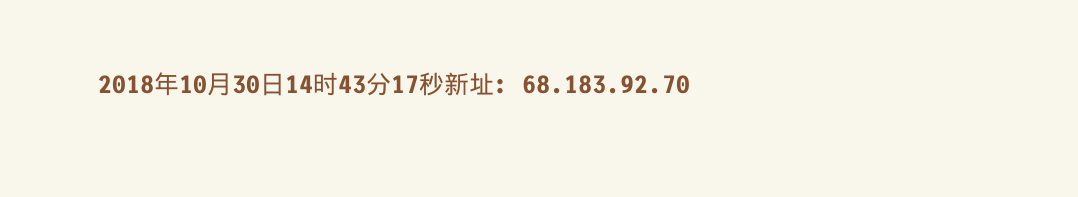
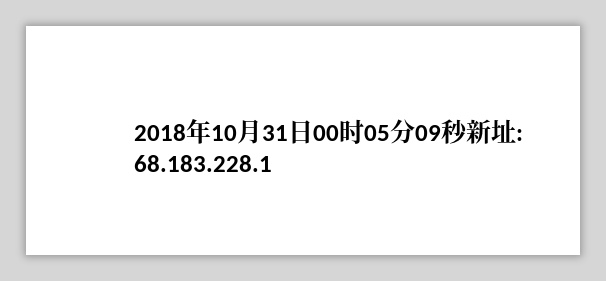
[232,72,419,96] 30日14时43分17 -> [262,119,441,144] 31日00时05分09
[522,75,690,94] 68.183.92.70 -> [134,155,272,172] 68.183.228.1

